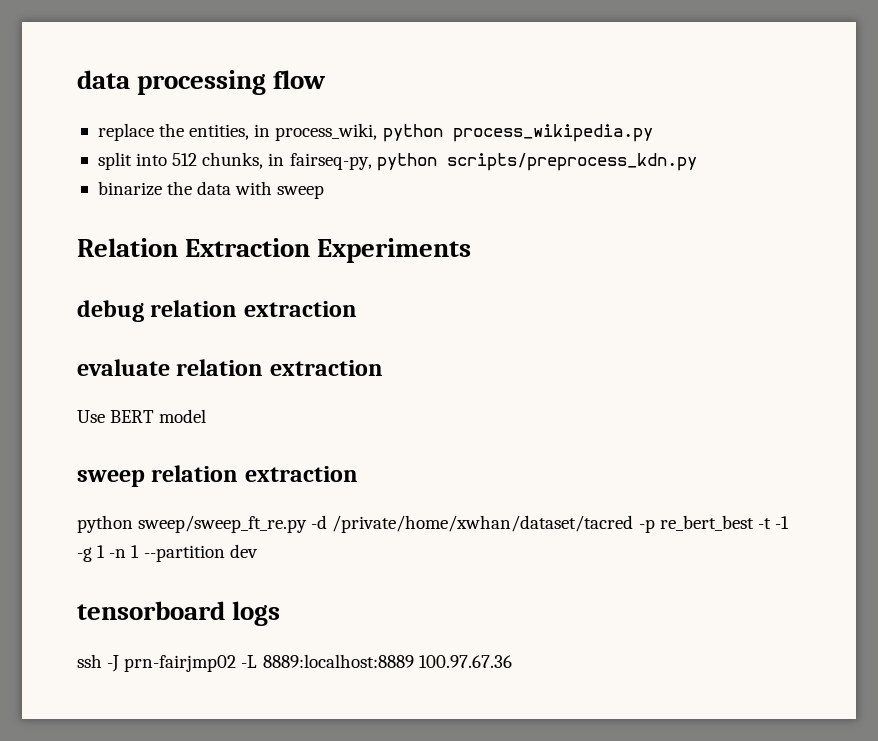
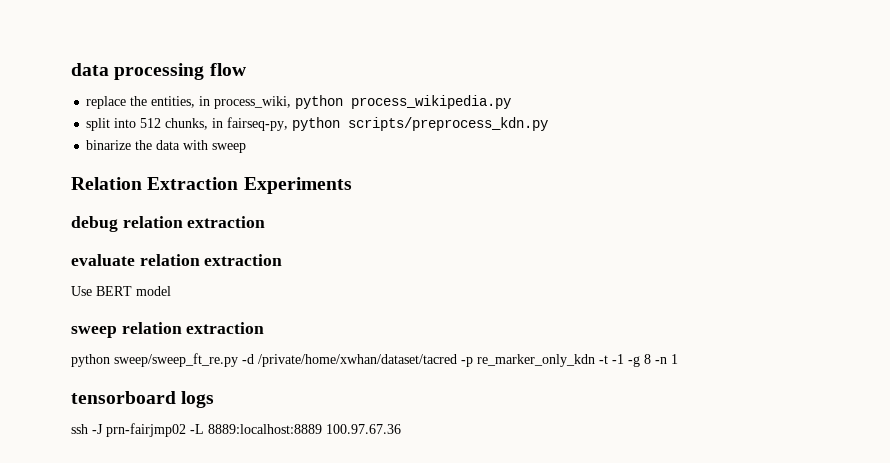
[659,515,754,531] re_bert_best -> [477,354,595,367] re_marker_only_kdn
[97,545,106,558] 1 -> [644,354,651,364] 8
[143,544,258,562] --partition dev -> (678, 359) none

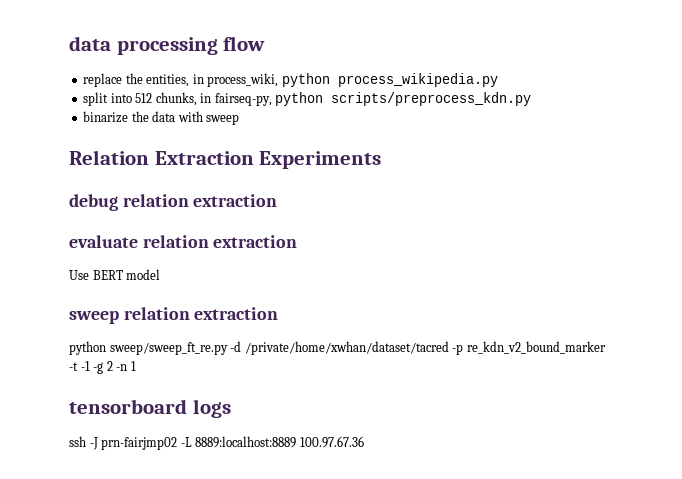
[477,354,595,367] re_marker_only_kdn -> [466,341,606,354] re_kdn_v2_bound_marker
[644,354,651,364] 8 -> [106,361,113,371] 2

